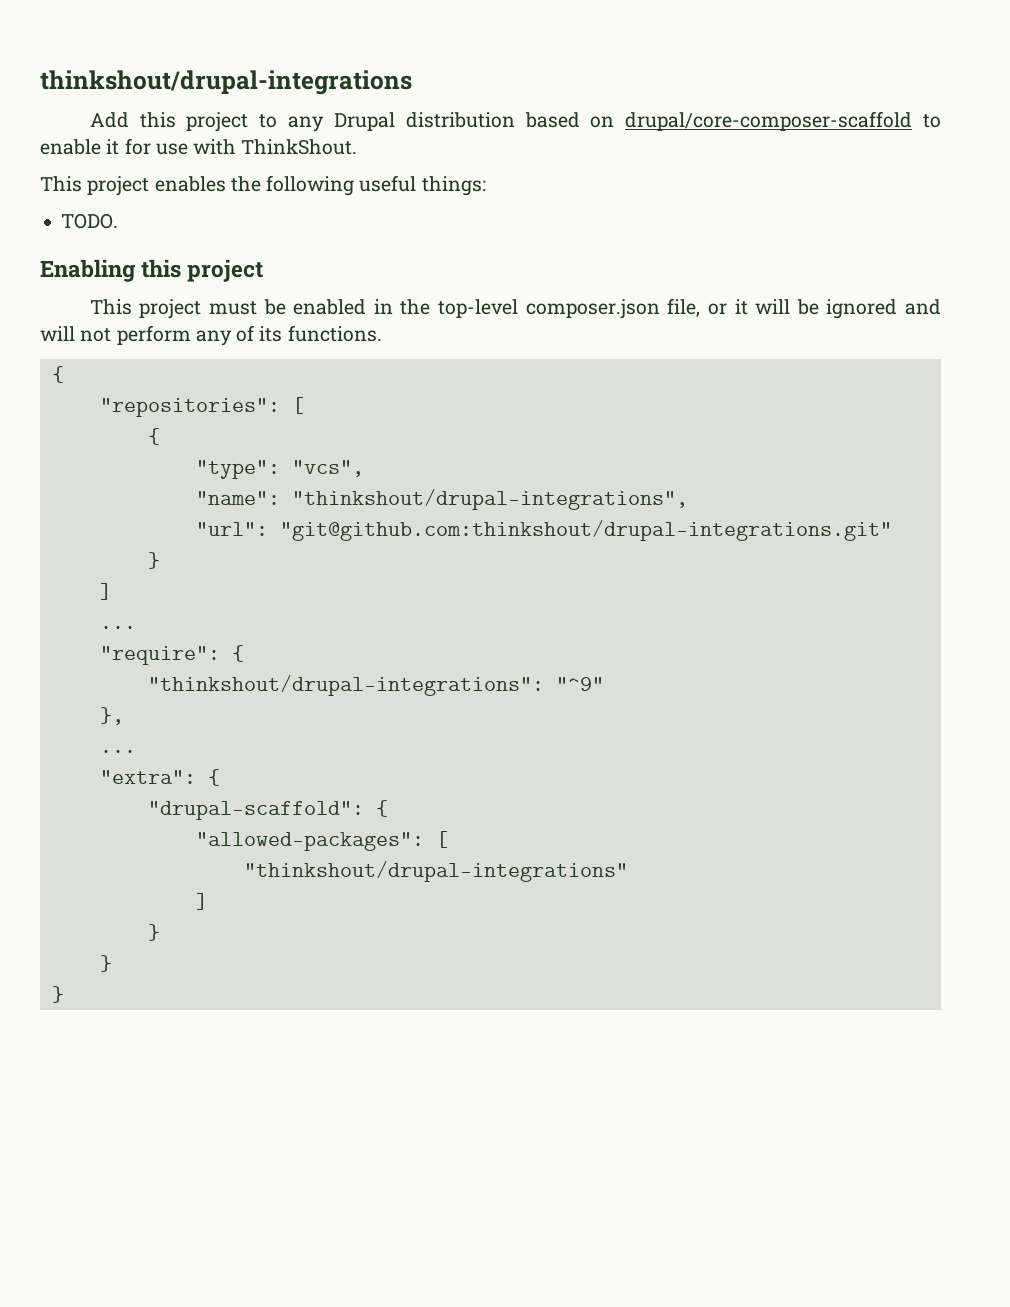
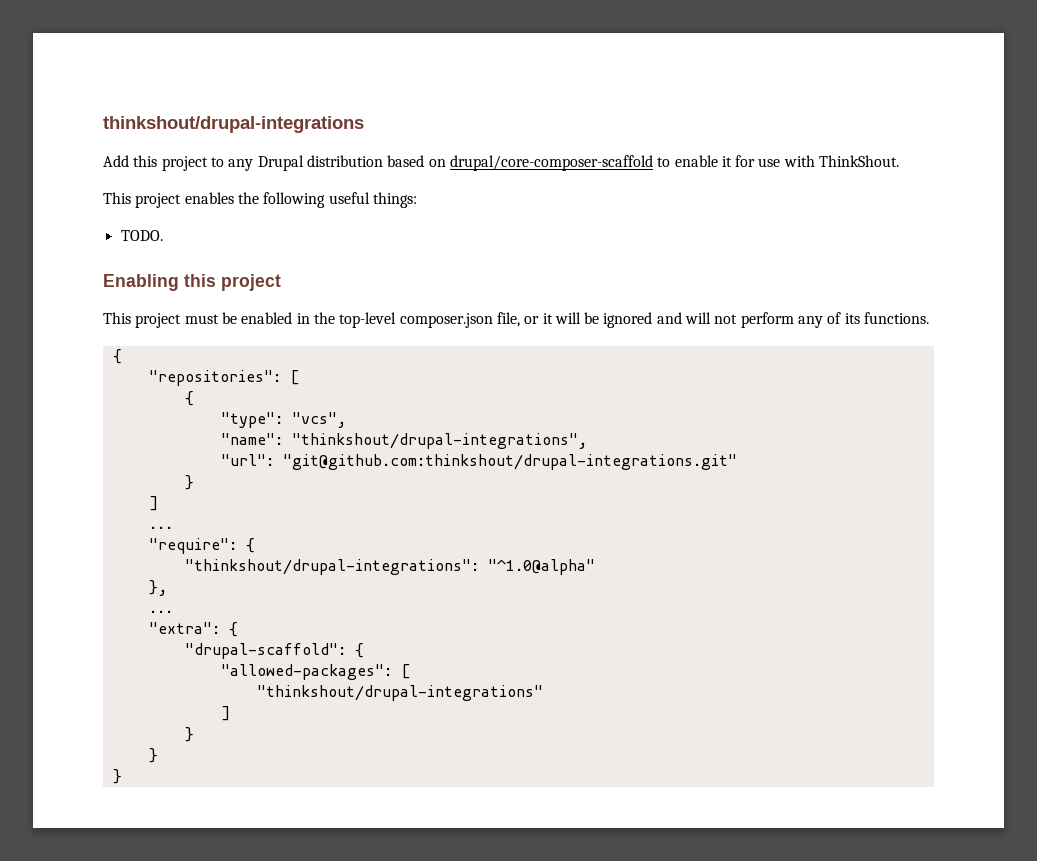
[555,677,604,691] "^9" -> [487,559,595,575] "^1.0@alpha"

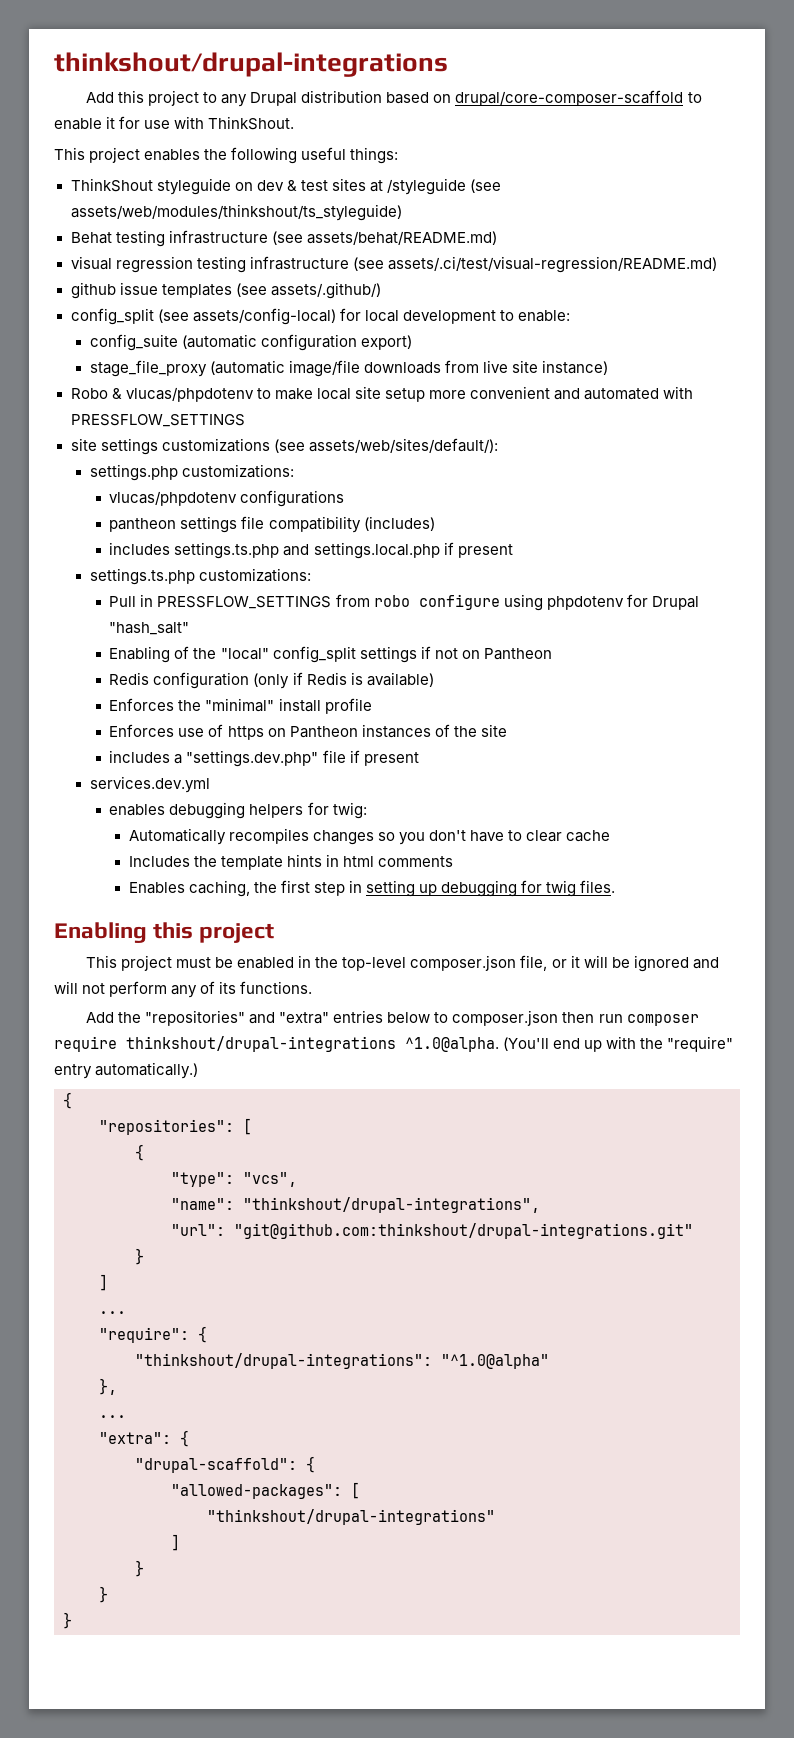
[120,230,163,241] TODO. -> [70,178,501,195] [70,204,402,221] [70,230,497,247] [70,256,717,273] [70,282,381,299] [70,308,570,325] [89,334,413,351] [89,360,609,377] [70,386,694,402] [70,414,245,427] [70,438,498,455] [89,464,294,481] [109,490,345,507] [109,516,435,533] [109,542,513,559] [89,568,311,585] [109,594,699,611] [109,622,190,635] [109,646,552,663] [109,672,434,689] [109,698,372,714] [109,724,507,740] [109,750,419,767] [89,776,210,793] [109,802,367,819] [128,828,611,845] [128,854,454,870] [128,880,616,897] ThinkShout styleguide on dev & test sites at /styleguide (see assets/web/modules/thinkshout/ts_styleguide) // Behat testing infrastructure (see assets/behat/README.md) // visual regression testing infrastructure (see assets/.ci/test/visual-regression/README.md) // github issue templates (see assets/.github/) // config_split (see assets/config-local) for local development to enable: // config_suite (automatic configuration export) // stage_file_proxy (automatic image/file downloads from live site instance) // Robo & vlucas/phpdotenv to make local site setup more convenient and automated with PRESSFLOW_SETTINGS // site settings customizations (see assets/web/sites/default/): // settings.php customizations: // vlucas/phpdotenv configurations // pantheon settings file compatibility (includes) // includes settings.ts.php and settings.local.php if present // settings.ts.php customizations: // Pull in PRESSFLOW_SETTINGS from robo configure using phpdotenv for Drupal "hash_salt" // Enabling of the "local" config_split settings if not on Pantheon // Redis configuration (only if Redis is available) // Enforces the "minimal" install profile // Enforces use of https on Pantheon instances of the site // includes a "settings.dev.php" file if present // services.dev.yml // enables debugging helpers for twig: // Automatically recompiles changes so you don't have to clear cache // Includes the template hints in html comments // Enables caching, the first step in setting up debugging for twig files.
(930, 318) none -> [85,1010,699,1026] [54,1036,734,1052] [54,1062,199,1079] // Add the "repositories" and "extra" entries below to composer.json then run composer require thinkshout/drupal-integrations ^1.0@alpha. (You'll end up with the "require" entry automatically.)

